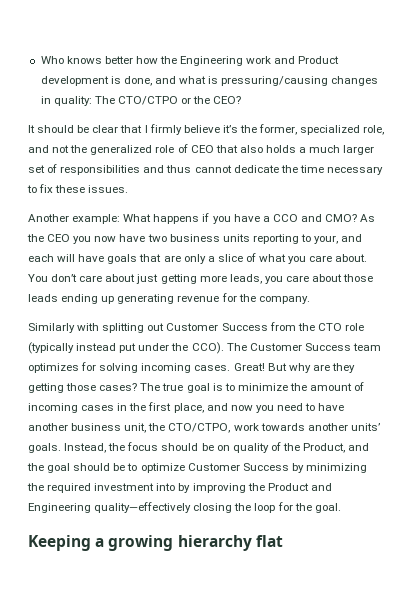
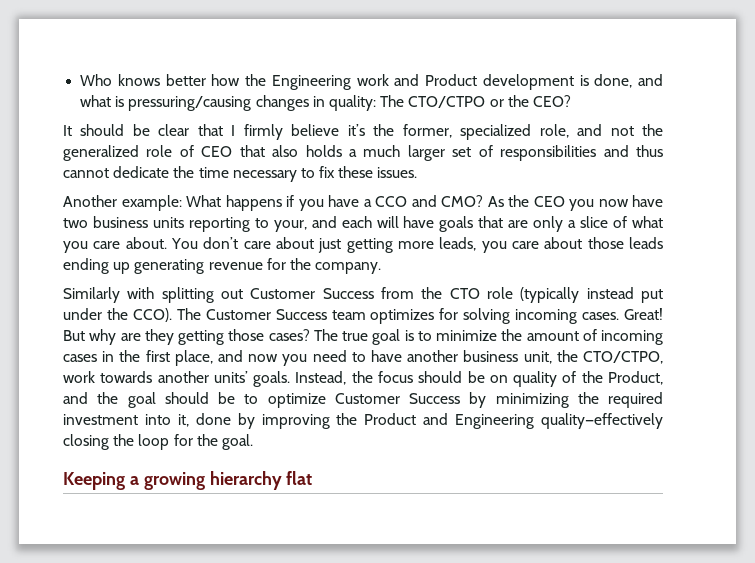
(176, 487) none -> [177,413,231,427] it, done

